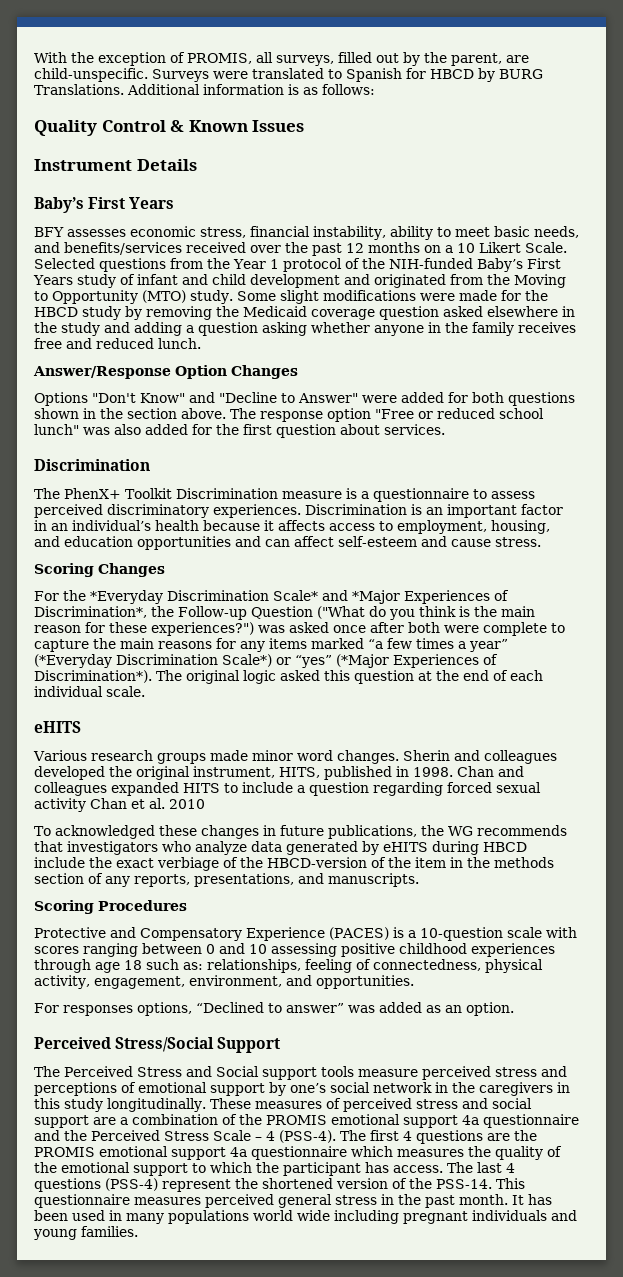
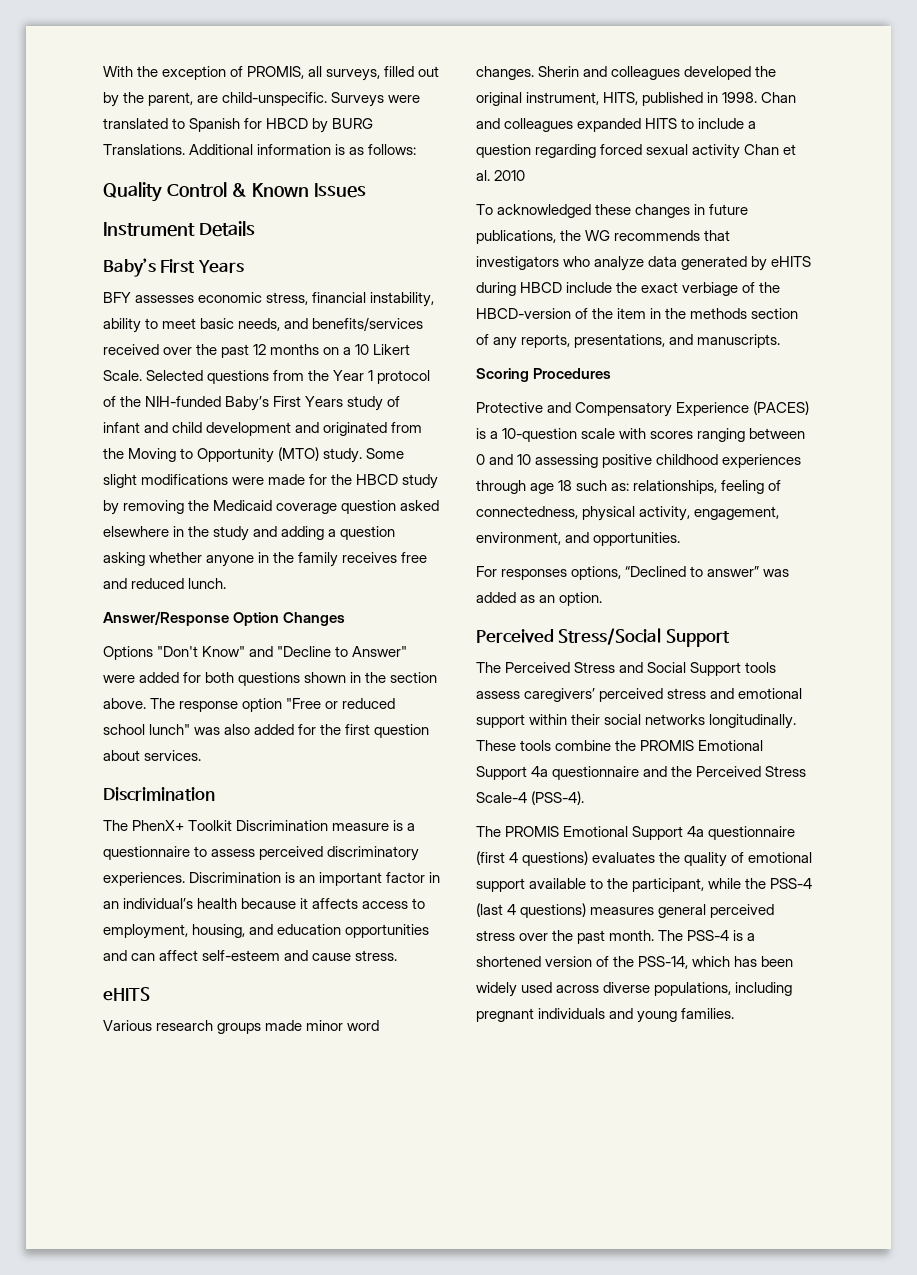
[34,563,165,577] [34,590,509,604] [34,606,535,620] [34,622,565,636] [34,638,508,652] [34,654,498,668] [34,670,543,684] [34,686,145,697] // Scoring Changes // For the *Everyday Discrimination Scale* and *Major Experiences of Discrimination*, the Follow-up Question ("What do you think is the main reason for these experiences?") was asked once after both were complete to capture the main reasons for any items marked “a few times a year” (*Everyday Discrimination Scale*) or “yes” (*Major Experiences of Discrimination*). The original logic asked this question at the end of each individual scale. -> (398, 955) none
[262,1066,567,1080] [34,1082,570,1096] [34,1098,532,1112] [34,1114,458,1128] support tools measure perceived stress and perceptions of emotional support by one’s social network in the caregivers in this study longitudinally. These measures of perceived stress and social support are a combination of the PROMIS emotional support -> [690,662,777,676] [476,688,803,702] [476,714,797,729] [476,740,764,751] [476,766,527,780] Support tools assess caregivers’ perceived stress and emotional support within their social networks longitudinally. These tools combine the PROMIS Emotional Support
[213,1130,537,1144] [34,1146,464,1160] Scale – 4 (PSS-4). The first 4 questions are the PROMIS emotional support 4a questionnaire which measures -> [476,791,585,805] [476,826,796,840] [476,851,656,866] Scale-4 (PSS-4). // The PROMIS Emotional Support 4a questionnaire (first 4 questions) evaluates
[34,1162,515,1176] [34,1178,525,1192] [34,1194,552,1208] [34,1210,330,1224] the emotional support to which the participant has access. The last 4 questions (PSS-4) represent the shortened version of the PSS-14. This questionnaire measures perceived general stress in the past month. It has been used in many populations world wide -> [748,852,813,863] [476,878,813,892] [476,903,775,918] [476,930,756,944] [476,956,794,969] [476,982,732,997] emotional support available to the participant, while the PSS-4 (last 4 questions) measures general perceived stress over the past month. The PSS-4 is a shortened version of the PSS-14, which has been widely used across diverse populations,

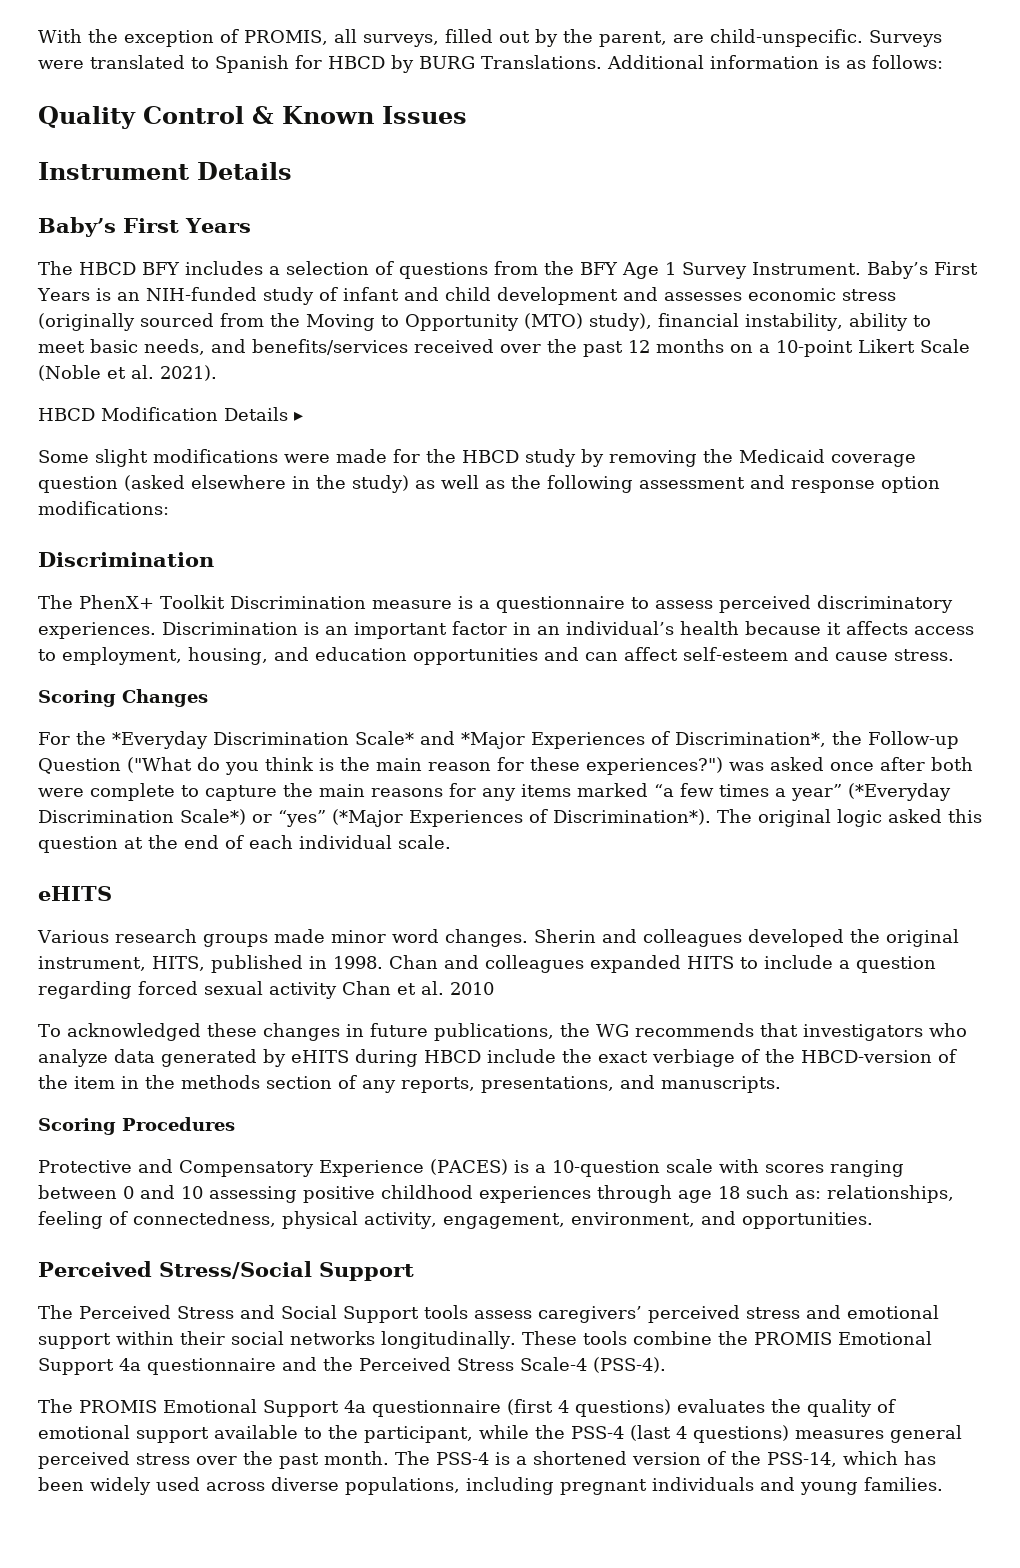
[103,292,309,305] BFY assesses economic stress, -> [38,261,978,279] [37,287,896,305] [38,313,652,331] The HBCD BFY includes a selection of questions from the BFY Age 1 Survey Instrument. Baby’s First Years is an NIH-funded study of infant and child development and assesses economic stress (originally sourced from the Moving to Opportunity (MTO) study),
[355,344,411,355] [103,370,431,384] [103,396,401,411] [103,422,423,436] [103,447,363,463] 10 Likert Scale. Selected questions from the Year 1 protocol of the NIH-funded Baby’s First Years study of infant and child development and originated from the Moving to Opportunity (MTO) study. -> [776,339,970,357] [38,365,217,381] [38,407,303,421] 10-point Likert Scale (Noble et al. 2021). // HBCD Modification Details ▸ //
[400,500,440,511] asked -> [124,475,185,491] (asked
[213,526,396,541] [103,552,428,567] [103,578,227,589] [103,611,346,626] [103,646,408,660] [103,672,438,686] [103,698,396,712] [103,724,430,738] [103,750,202,761] study and adding a question asking whether anyone in the family receives free and reduced lunch. // Answer/Response Option Changes // Options "Don't Know" and "Decline to Answer" were added for both questions shown in the section above. The response option "Free or reduced school lunch" was also added for the first question about services. -> [352,475,940,493] [38,501,169,515] study) as well as the following assessment and response option modifications:
(398, 955) none -> [38,689,208,707] [38,731,959,749] [38,757,973,775] [38,783,951,801] [38,809,982,827] [38,835,451,853] // Scoring Changes // For the *Everyday Discrimination Scale* and *Major Experiences of Discrimination*, the Follow-up Question ("What do you think is the main reason for these experiences?") was asked once after both were complete to capture the main reasons for any items marked “a few times a year” (*Everyday Discrimination Scale*) or “yes” (*Major Experiences of Discrimination*). The original logic asked this question at the end of each individual scale.
[476,566,790,580] [476,592,603,606] // For responses options, “Declined to answer” was added as an option. -> (873, 1220) none

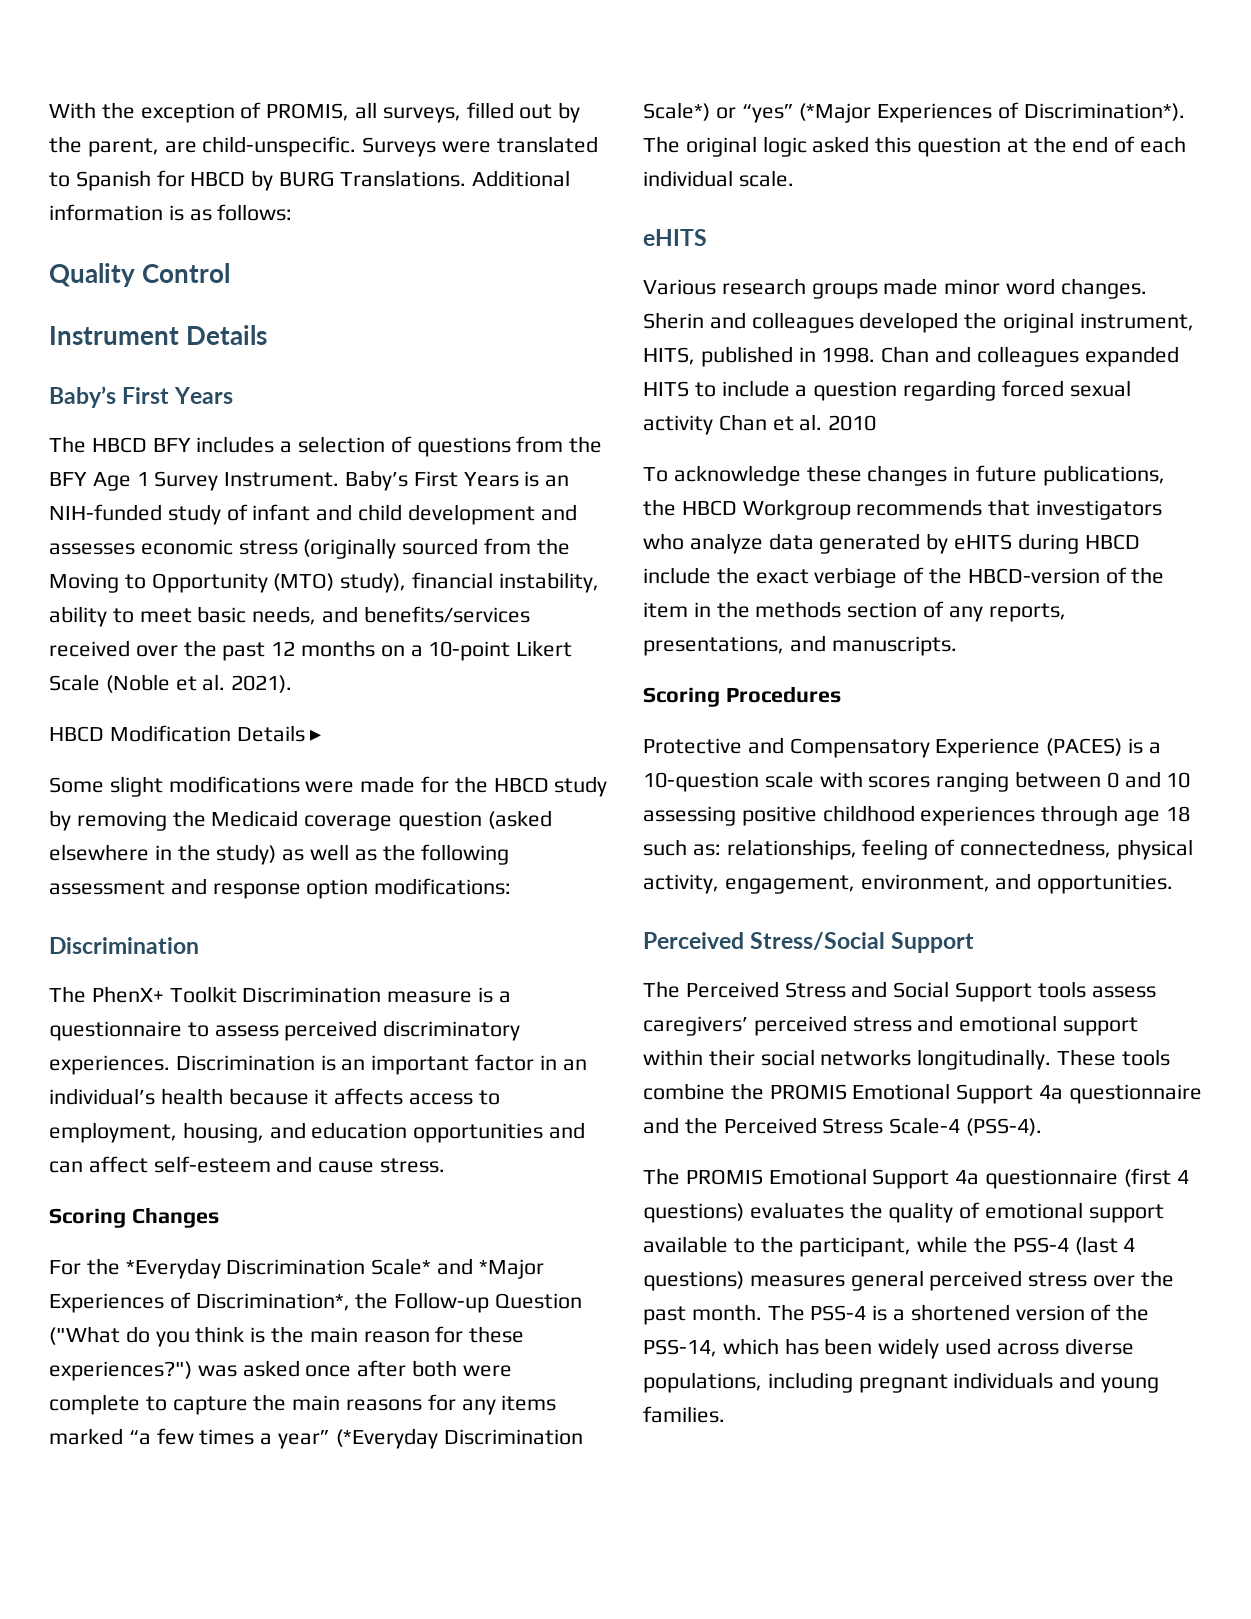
[252,106,467,124] & Known Issues -> (231, 273) none
[66,1023,201,1041] acknowledged -> [673,465,801,486] acknowledge
[595,1024,629,1037] WG -> [681,499,851,520] HBCD Workgroup

